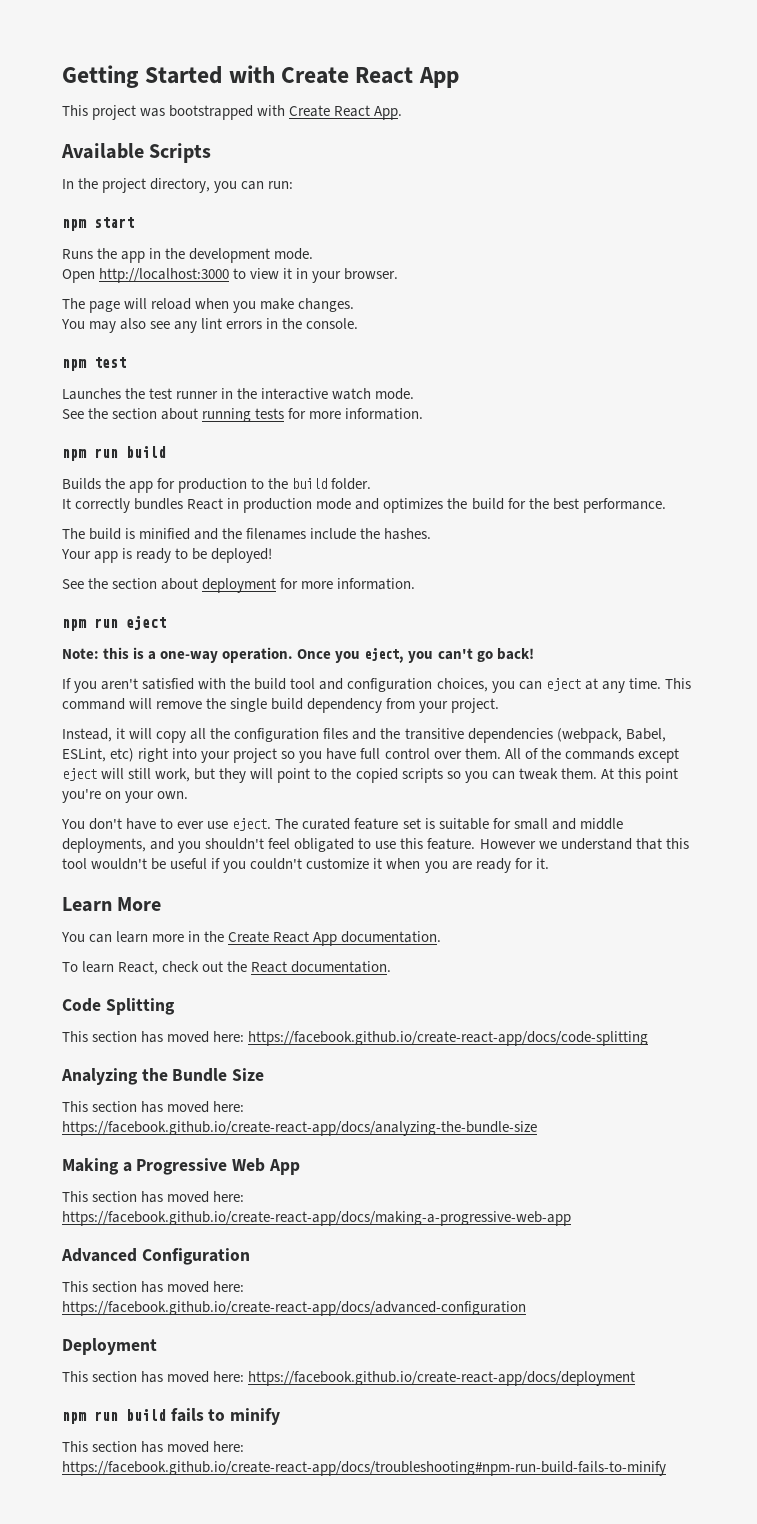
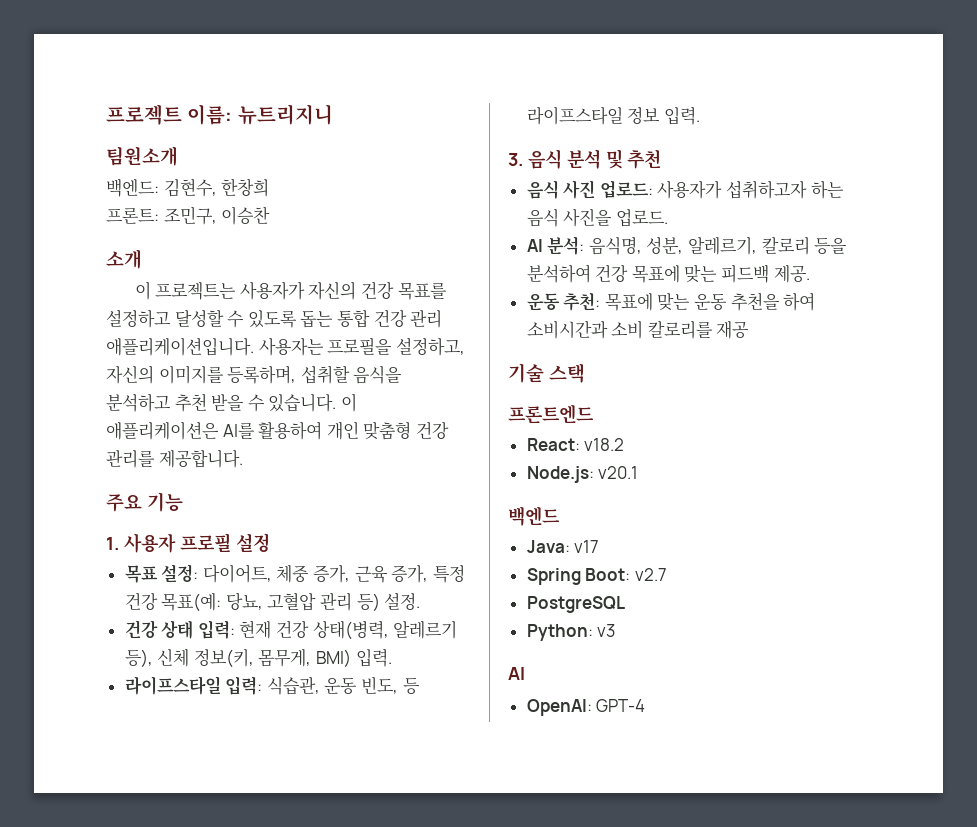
[62,65,459,88] [62,105,403,120] [61,143,212,163] [62,178,294,193] [62,217,134,231] [62,248,314,263] [62,268,399,283] [62,298,355,313] [61,318,359,333] [62,357,126,371] [62,388,415,400] [62,408,424,422] [62,446,166,461] [62,478,372,493] [62,498,666,513] [62,528,432,540] [61,548,273,563] [62,578,416,593] [62,615,166,631] [62,647,534,663] [62,678,691,693] [62,698,500,713] [62,728,666,743] [62,748,679,763] [62,768,678,783] [62,789,189,803] [61,818,623,831] [62,838,689,853] [62,858,549,873] [62,897,162,912] [61,931,442,946] [62,961,392,975] [62,998,175,1015] [62,1031,649,1046] [61,1068,265,1085] [62,1101,245,1113] [62,1121,537,1136] [62,1158,300,1175] [62,1191,245,1203] [62,1211,571,1226] [61,1248,250,1265] [62,1281,245,1293] [62,1301,526,1316] [62,1338,157,1355] [62,1371,636,1386] [62,1408,281,1425] [62,1441,245,1453] [62,1461,666,1476] Getting Started with Create React App // This project was bootstrapped with Create React App. // Available Scripts // In the project directory, you can run: // npm start // Runs the app in the development mode. // Open http://localhost:3000 to view it in your browser. // The page will reload when you make changes. // You may also see any lint errors in the console. // npm test // Launches the test runner in the interactive watch mode. // See the section about running tests for more information. // npm run build // Builds the app for production to the build folder. // It correctly bundles React in production mode and optimizes the build for the best performance. // The build is minified and the filenames include the hashes. // Your app is ready to be deployed! // See the section about deployment for more information. // npm run eject // Note: this is a one-way operation. Once you eject, you can't go back! // If you aren't satisfied with the build tool and configuration choices, you can eject at any time. This command will remove the single build dependency from your project. // Instead, it will copy all the configuration files and the transitive dependencies (webpack, Babel, ESLint, etc) right into your project so you have full control over them. All of the commands except eject will still work, but they will point to the copied scripts so you can tweak them. At this point you're on your own. // You don't have to ever use eject. The curated feature set is suitable for small and middle deployments, and you shouldn't feel obligated to use this feature. However we understand that this tool wouldn't be useful if you couldn't customize it when you are ready for it. // Learn More // You can learn more in the Create React App documentation. // To learn React, check out the React documentation. // Code Splitting // This section has moved here: https://facebook.github.io/create-react-app/docs/code-splitting // Analyzing the Bundle Size // This section has moved here: https://facebook.github.io/create-react-app/docs/analyzing-the-bundle-size // Making a Progressive Web App // This section has moved here: https://facebook.github.io/create-react-app/docs/making-a-progressive-web-app // Advanced Configuration // This section has moved here: https://facebook.github.io/create-react-app/docs/advanced-configuration // Deployment // This section has moved here: https://facebook.github.io/create-react-app/docs/deployment // npm run build fails to minify // This section has moved here: https://facebook.github.io/create-react-app/docs/troubleshooting#npm-run-build-fails-to-minify -> [106,104,333,125] [106,146,178,166] [106,178,270,197] [106,206,271,225] [106,249,142,269] [134,281,447,300] [106,309,443,328] [106,337,465,356] [106,365,403,384] [106,393,357,412] [106,421,449,440] [106,449,243,468] [106,492,183,512] [106,533,270,553] [124,564,465,583] [124,592,421,612] [124,620,458,640] [124,648,392,668] [124,676,420,695] [526,106,700,125] [508,149,662,169] [526,180,844,199] [526,208,668,227] [526,236,848,255] [526,264,810,283] [526,292,816,311] [526,320,750,339] [508,363,585,383] [508,404,594,424] [526,438,625,451] [526,466,639,483] [508,506,560,526] [526,540,600,553] [526,568,667,585] [526,596,625,613] [526,624,616,641] [508,667,525,680] [526,699,646,716] 프로젝트 이름: 뉴트리지니 // 팀원소개 // 백엔드: 김현수, 한창희 // 프론트: 조민구, 이승찬 // 소개 // 이 프로젝트는 사용자가 자신의 건강 목표를 설정하고 달성할 수 있도록 돕는 통합 건강 관리 애플리케이션입니다. 사용자는 프로필을 설정하고, 자신의 이미지를 등록하며, 섭취할 음식을 분석하고 추천 받을 수 있습니다. 이 애플리케이션은 AI를 활용하여 개인 맞춤형 건강 관리를 제공합니다. // 주요 기능 // 1. 사용자 프로필 설정 // 목표 설정: 다이어트, 체중 증가, 근육 증가, 특정 건강 목표(예: 당뇨, 고혈압 관리 등) 설정. // 건강 상태 입력: 현재 건강 상태(병력, 알레르기 등), 신체 정보(키, 몸무게, BMI) 입력. // 라이프스타일 입력: 식습관, 운동 빈도, 등 라이프스타일 정보 입력. // 3. 음식 분석 및 추천 // 음식 사진 업로드: 사용자가 섭취하고자 하는 음식 사진을 업로드. // AI 분석: 음식명, 성분, 알레르기, 칼로리 등을 분석하여 건강 목표에 맞는 피드백 제공. // 운동 추천: 목표에 맞는 운동 추천을 하여 소비시간과 소비 칼로리를 재공 // 기술 스택 // 프론트엔드 // React: v18.2 // Node.js: v20.1 // 백엔드 // Java: v17 // Spring Boot: v2.7 // PostgreSQL // Python: v3 // AI // OpenAI: GPT-4

